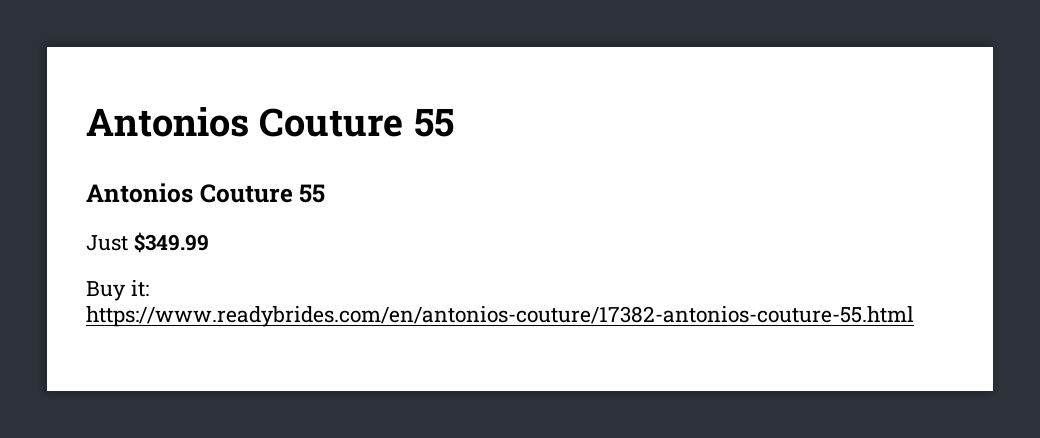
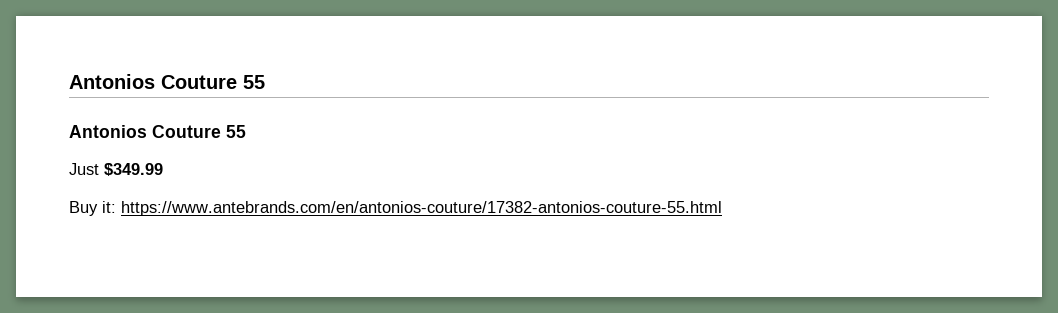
[86,306,914,327] https://www.readybrides.com/en/antonios-couture/17382-antonios-couture-55.html -> [121,201,722,216] https://www.antebrands.com/en/antonios-couture/17382-antonios-couture-55.html

